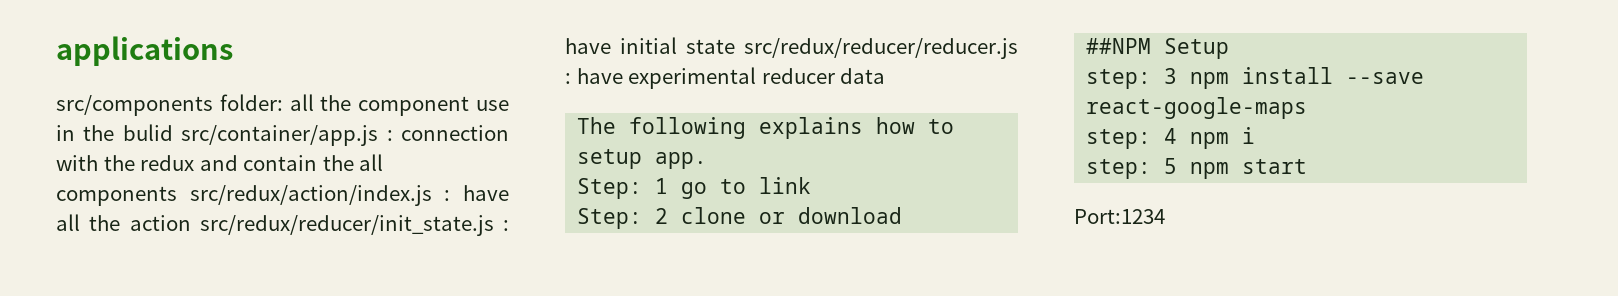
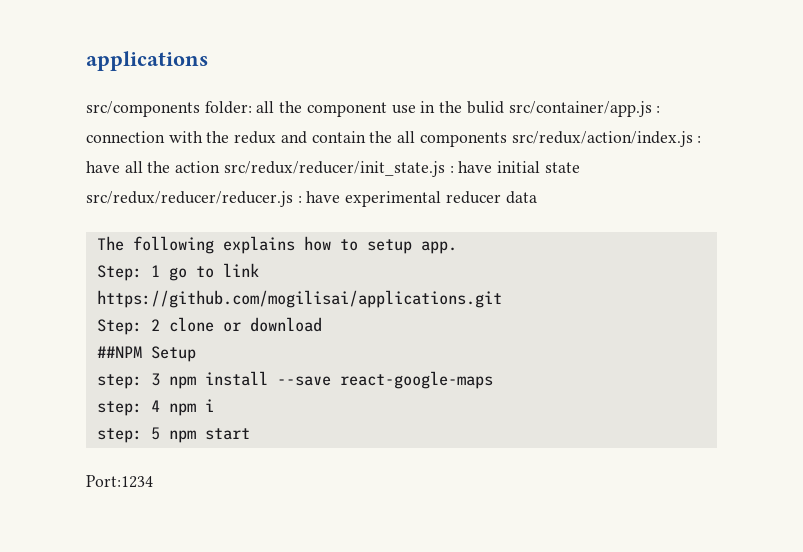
(812, 185) none -> [96,290,502,308] // https://github.com/mogilisai/applications.git

